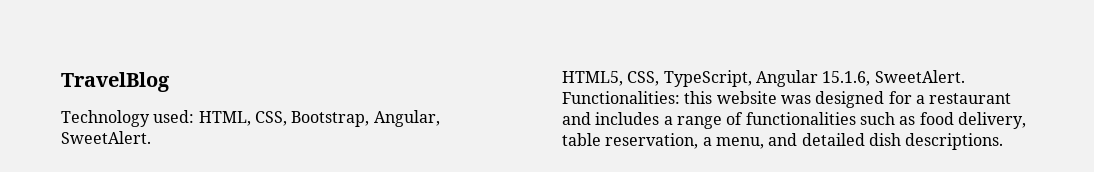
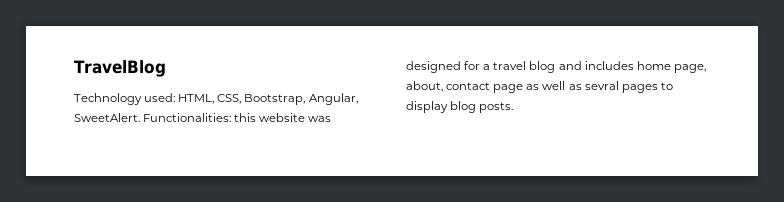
[562,70,965,87] // HTML5, CSS, TypeScript, Angular 15.1.6, SweetAlert. -> (140, 117) none
[929,93,1012,104] [562,112,1026,129] [562,133,1004,150] restaurant and includes a range of functionalities such as food delivery, table reservation, a menu, and detailed dish descriptions. -> [493,61,706,73] [406,81,673,93] [406,101,514,113] travel blog and includes home page, about, contact page as well as sevral pages to display blog posts.

